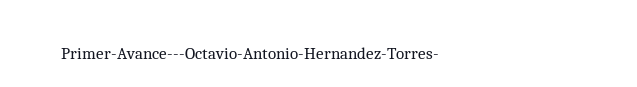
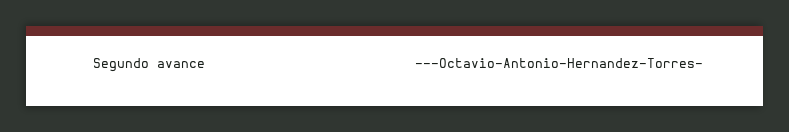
[61,47,439,60] Primer-Avance---Octavio-Antonio-Hernandez-Torres- -> [93,58,703,72] Segundo avance ---Octavio-Antonio-Hernandez-Torres-

